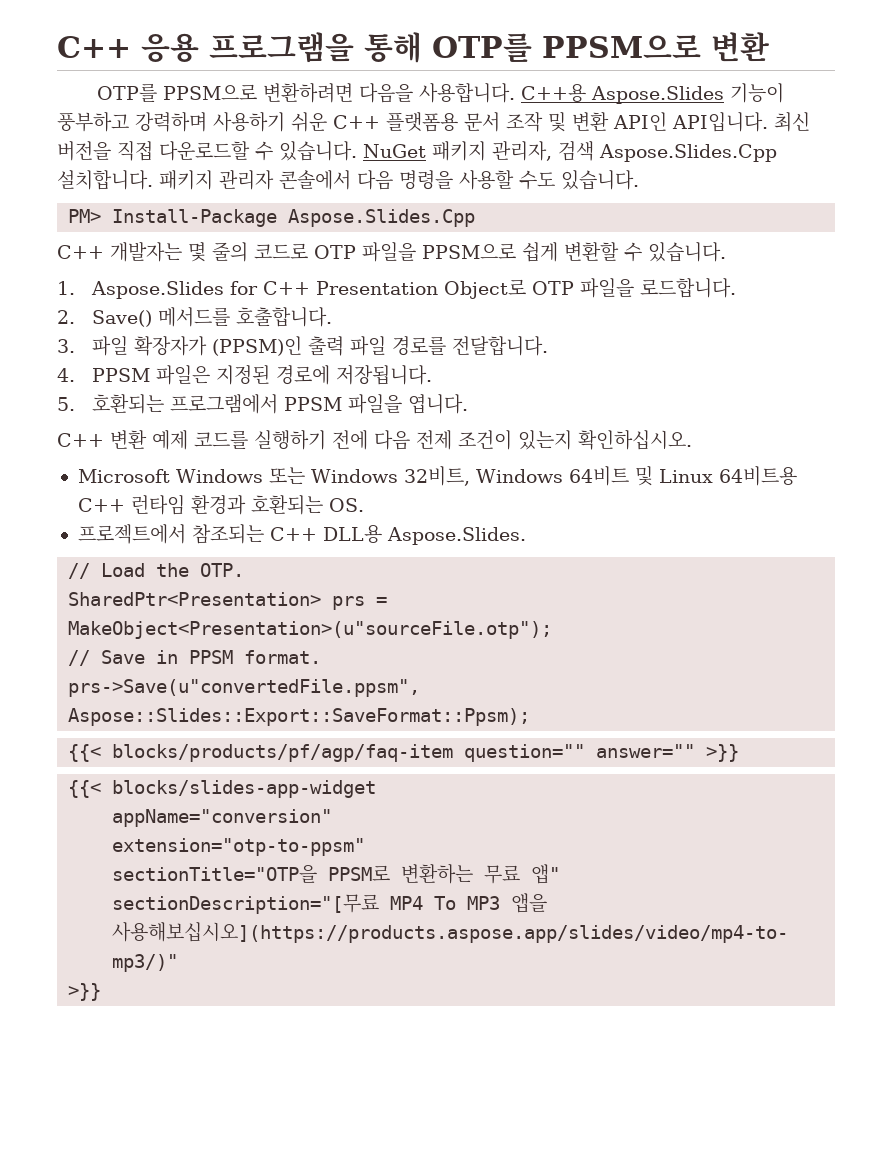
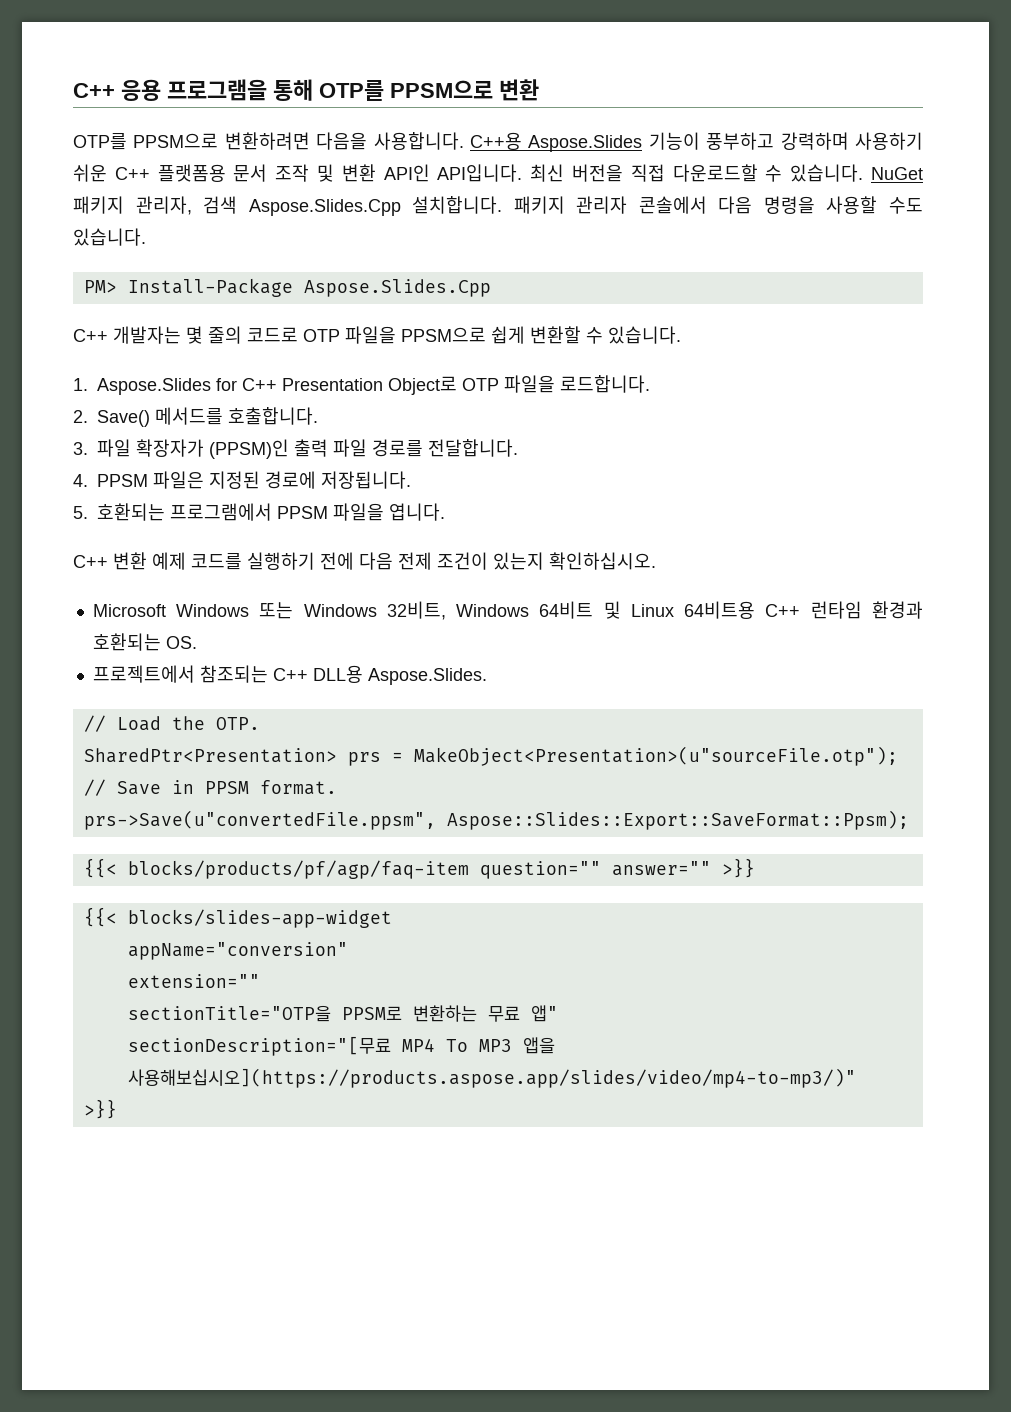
[112,838,366,856] extension="otp-to-ppsm" -> [127,974,260,988] extension=""

